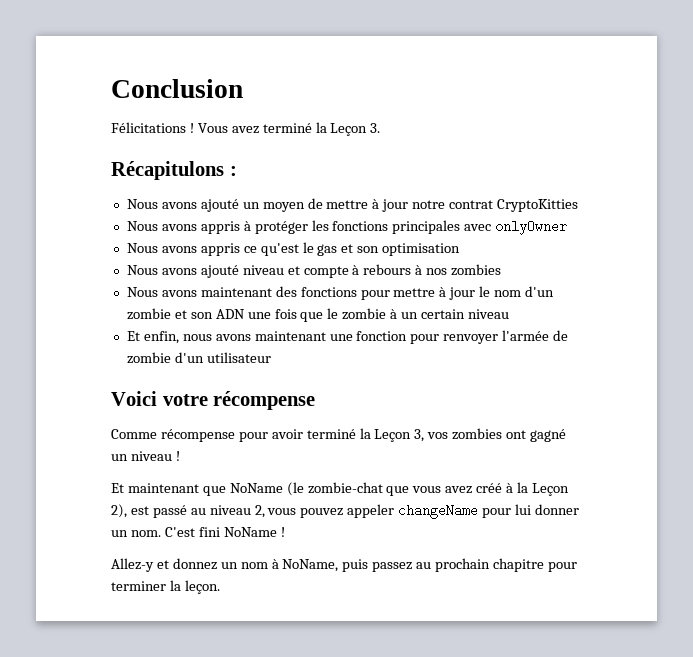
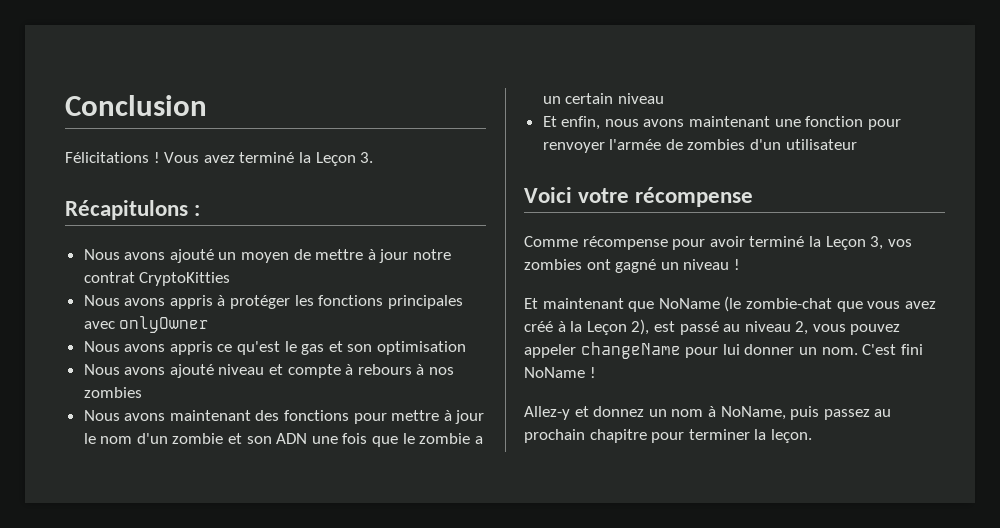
[390,309,398,319] à -> [474,436,483,444] a
[126,352,171,364] zombie -> [687,139,746,150] zombies

